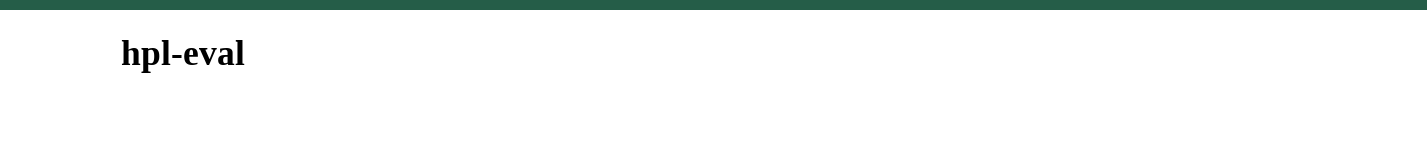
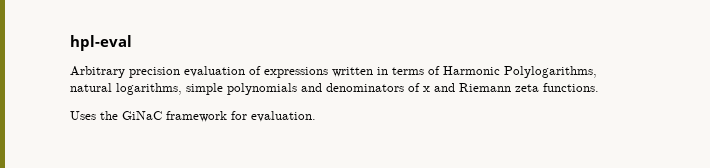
(245, 56) none -> [70,66,597,78] [70,83,599,95] [70,111,316,122] // Arbitrary precision evaluation of expressions written in terms of Harmonic Polylogarithms, natural logarithms, simple polynomials and denominators of x and Riemann zeta functions. // Uses the GiNaC framework for evaluation.

